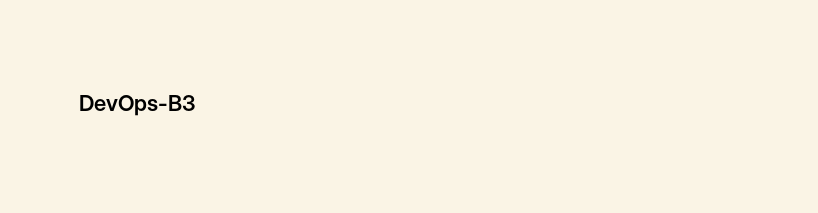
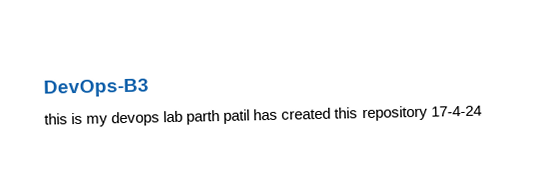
(195, 105) none -> [44,105,482,127] // this is my devops lab parth patil has created this repository 17-4-24

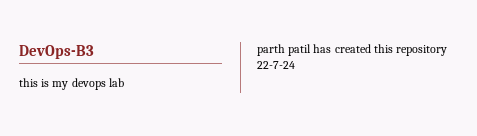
(184, 116) none -> (124, 82) //
[430,105,482,117] 17-4-24 -> [257,61,295,69] 22-7-24

